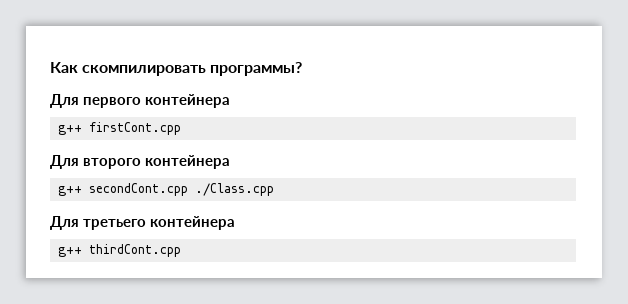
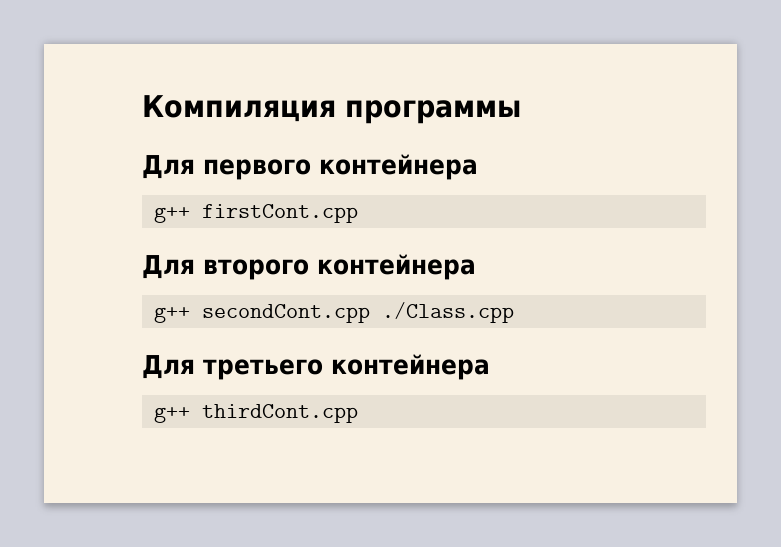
[50,62,303,76] Как скомпилировать программы? -> [142,95,521,124] Компиляция программы

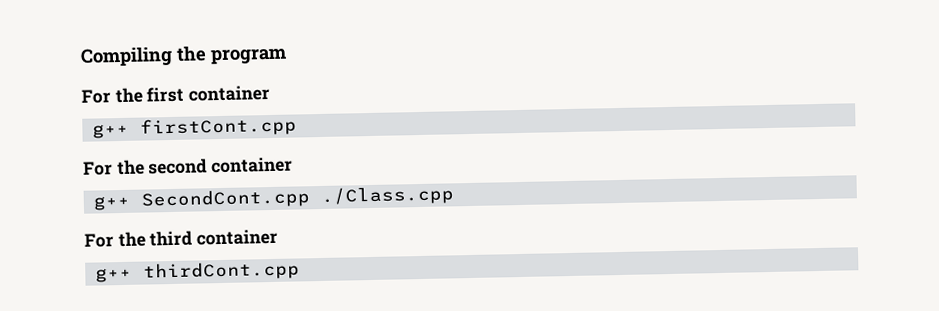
[142,95,521,124] [142,154,478,180] [153,204,358,223] [142,254,476,280] [153,304,370,323] Компиляция программы // Для первого контейнера // g++ firstCont.cpp // Для второго контейнера // g++ secondCont.cpp -> [80,45,287,67] [81,84,271,104] [91,116,297,139] [83,156,294,176] [92,188,310,211] Compiling the program // For the first container // g++ firstCont.cpp // For the second container // g++ SecondCont.cpp
[142,354,490,380] Для третьего контейнера -> [84,228,279,248] For the third container

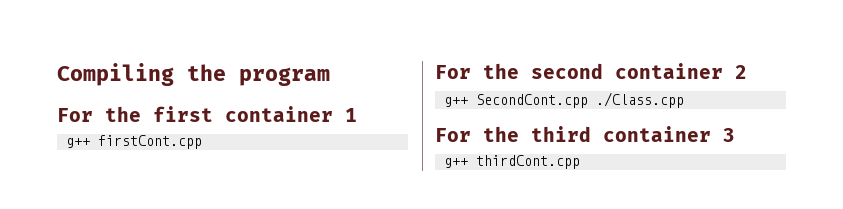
(271, 93) none -> [345,108,357,122] 1
(294, 165) none -> [735,65,747,79] 2
(279, 237) none -> [723,128,735,142] 3

